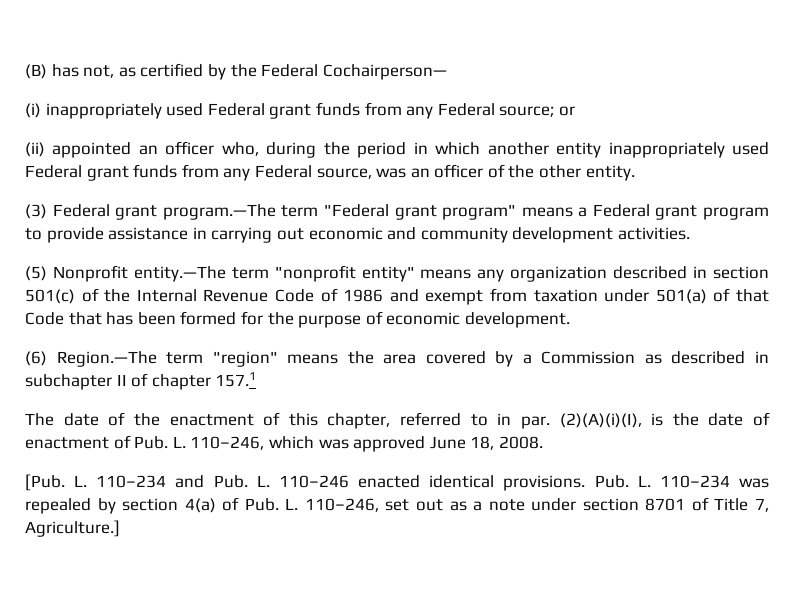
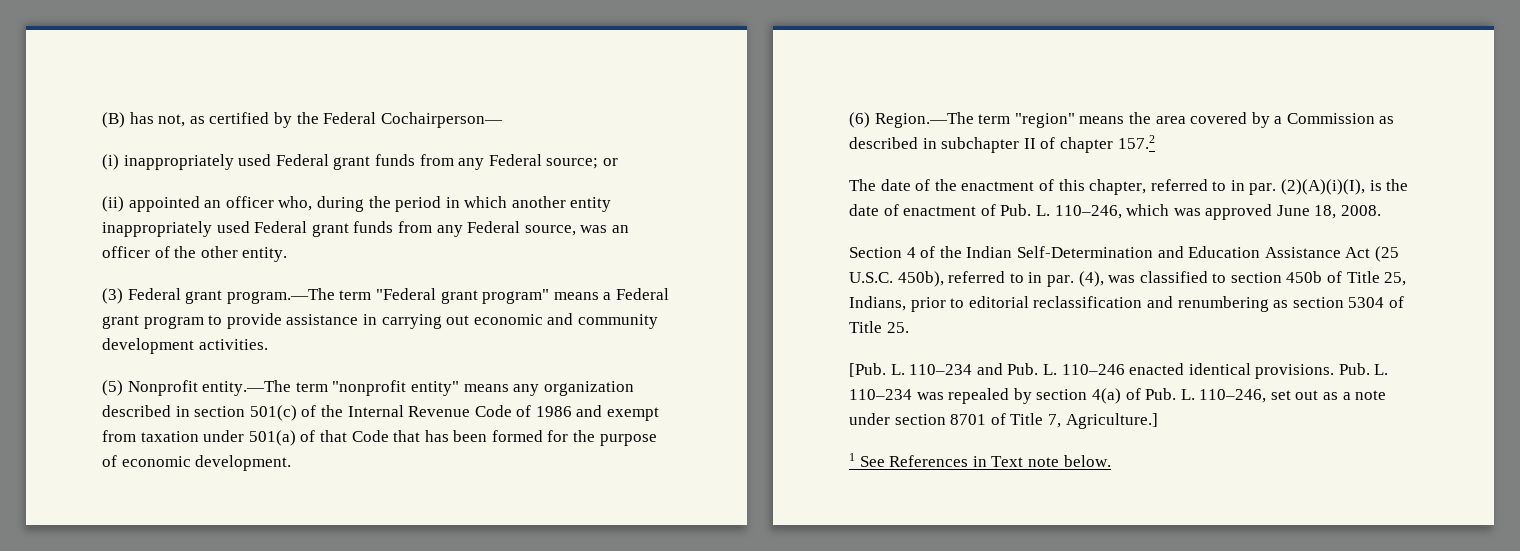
[215,372,257,387] 157.1 -> [1117,135,1155,149] 157.2
(543, 442) none -> [849,246,1399,262] [849,271,1407,287] [849,296,1404,312] [849,321,909,333] // Section 4 of the Indian Self-Determination and Education Assistance Act (25 U.S.C. 450b), referred to in par. (4), was classified to section 450b of Title 25, Indians, prior to editorial reclassification and renumbering as section 5304 of Title 25.
(120, 528) none -> [849,453,1111,467] // 1 See References in Text note below.

